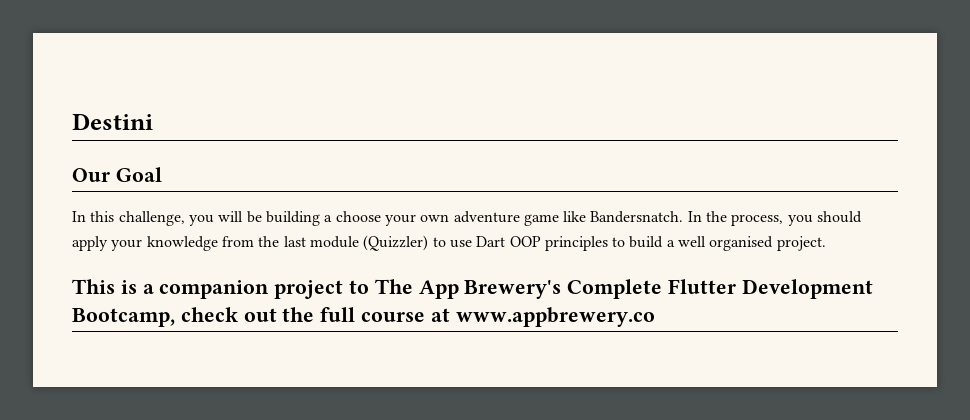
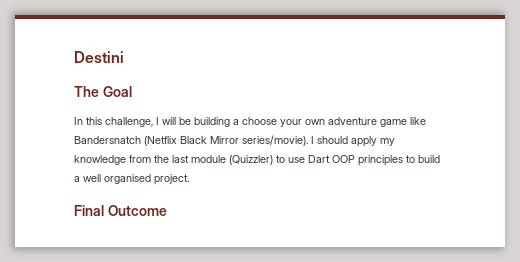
[72,168,110,182] Our -> [74,86,99,97] The
[188,215,214,226] you -> [156,117,159,125] I
[590,211,813,226] Bandersnatch. In the process, you -> [74,135,314,146] Bandersnatch (Netflix Black Mirror series/movie). I
[111,239,143,251] your -> [380,138,395,146] my
[72,279,873,299] [72,307,655,327] This is a companion project to The App Brewery's Complete Flutter Development Bootcamp, check out the full course at www.appbrewery.co -> [74,205,167,216] Final Outcome

